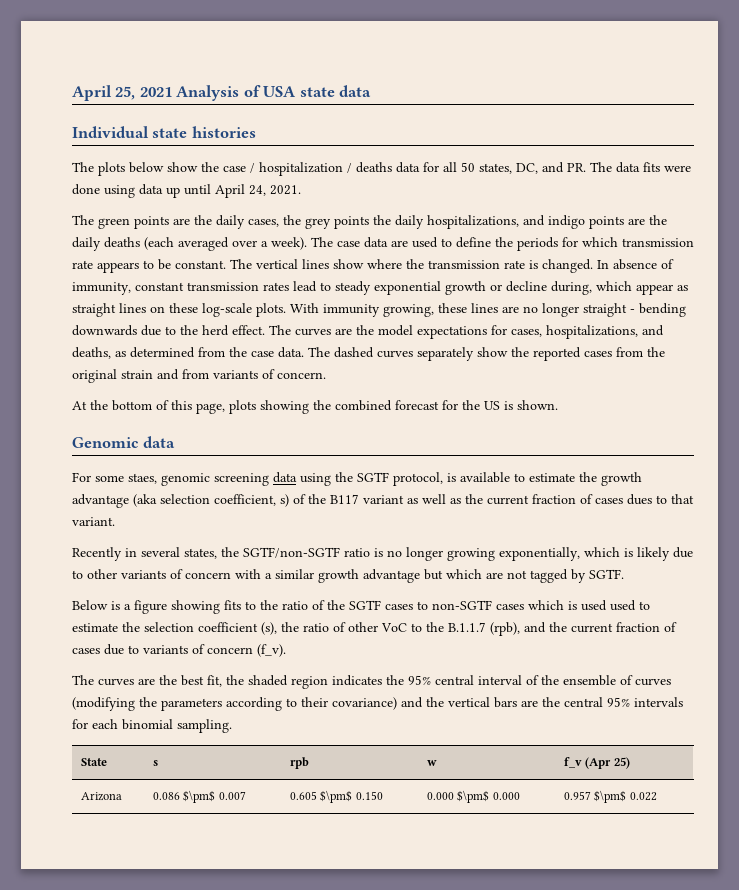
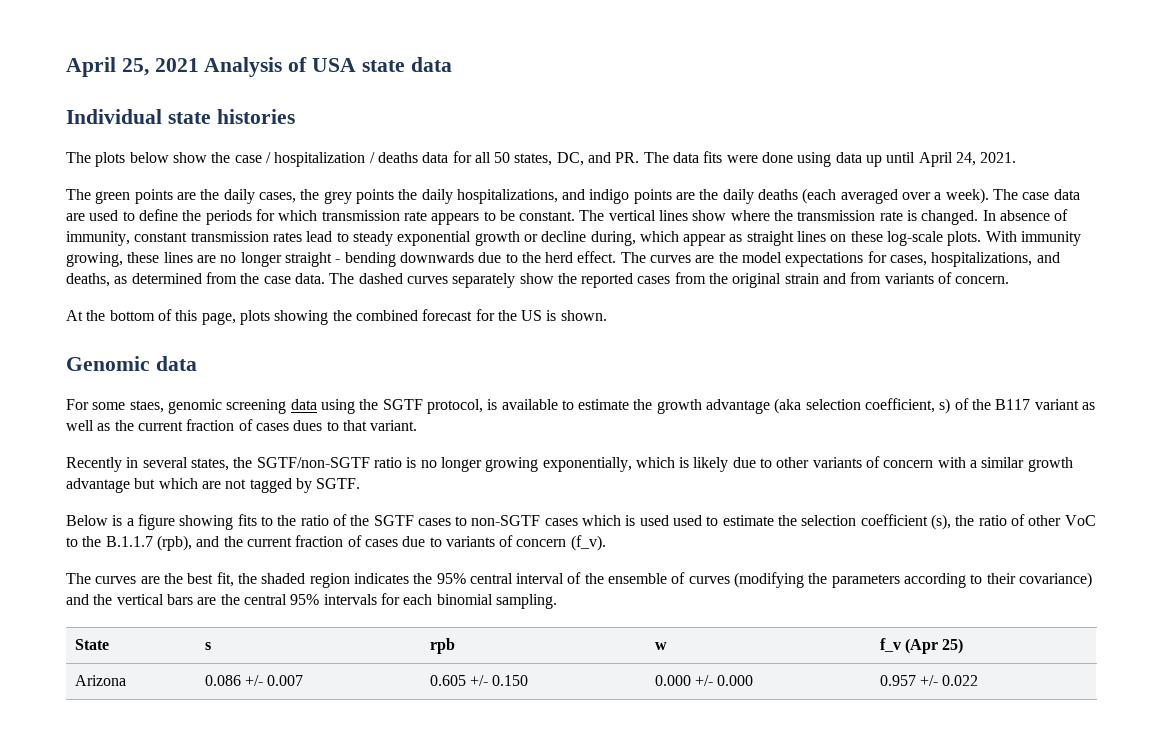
[183,790,216,803] $\pm$ -> [245,675,264,686] +/-
[320,790,353,803] $\pm$ -> [470,675,489,686] +/-
[457,790,490,803] $\pm$ -> [695,675,714,686] +/-
[594,790,627,803] $\pm$ -> [920,675,939,686] +/-

